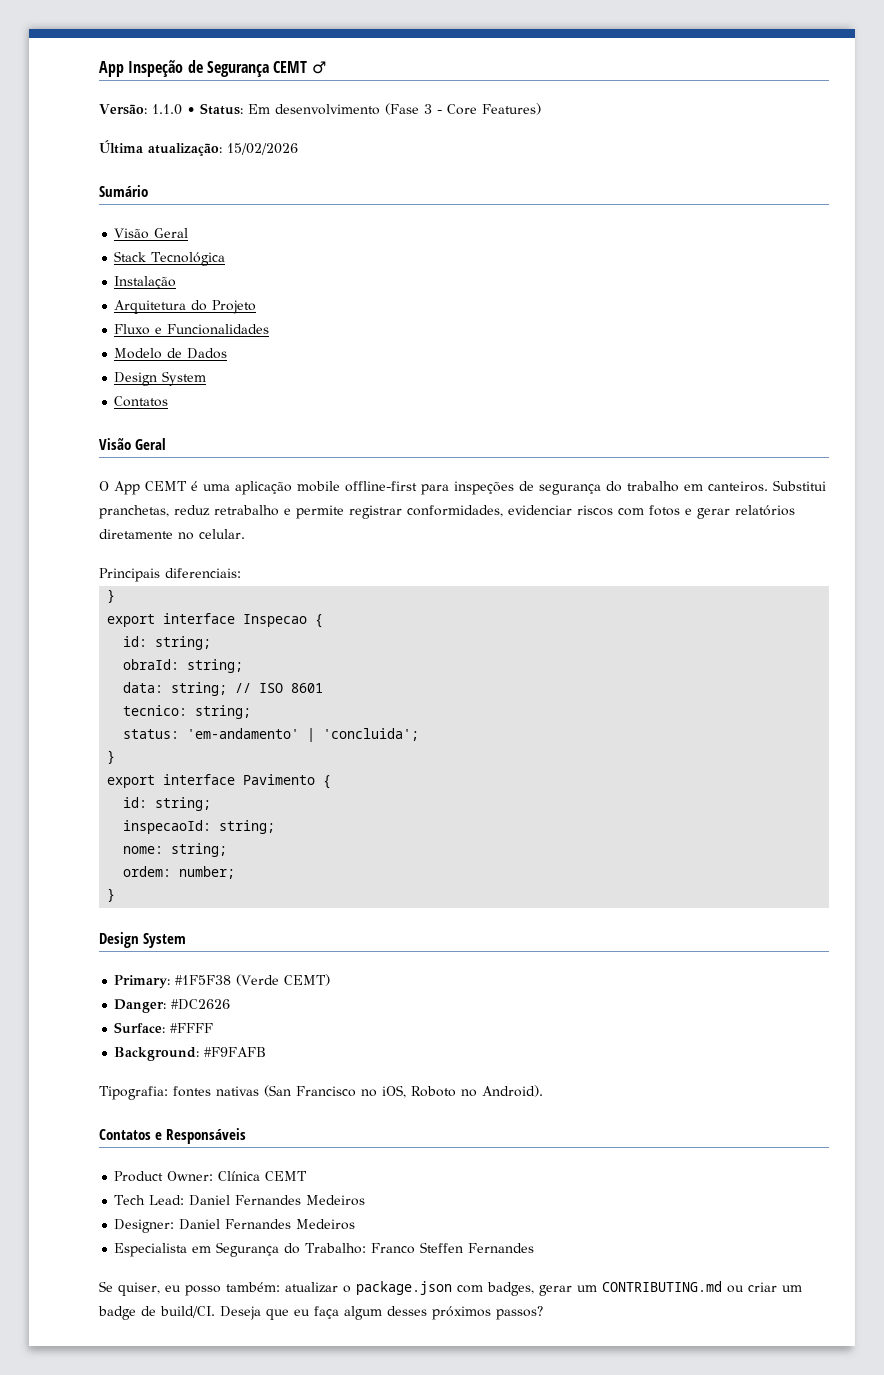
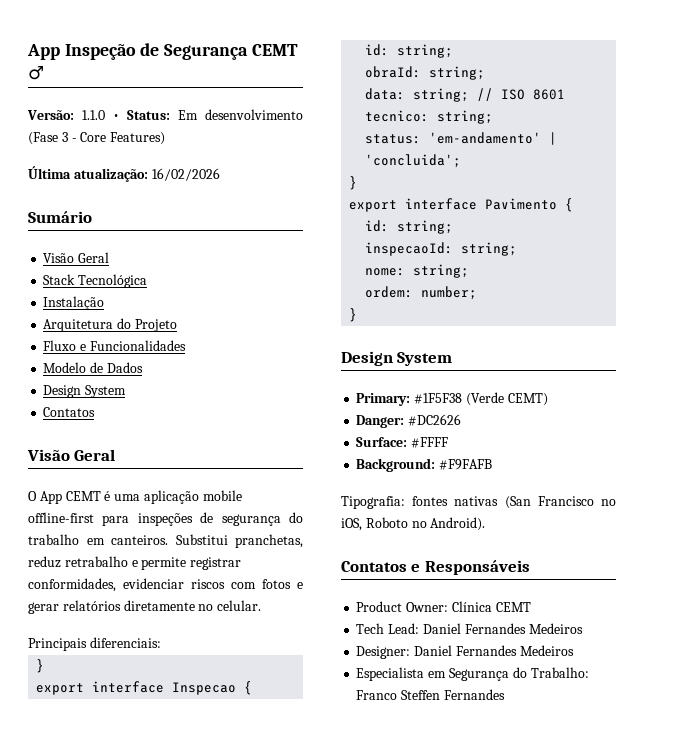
[227,143,298,155] 15/02/2026 -> [151,168,220,181] 16/02/2026
[99,1281,802,1296] [98,1306,543,1320] // Se quiser, eu posso também: atualizar o package.json com badges, gerar um CONTRIBUTING.md ou criar um badge de build/CI. Deseja que eu faça algum desses próximos passos? -> (505, 694) none

